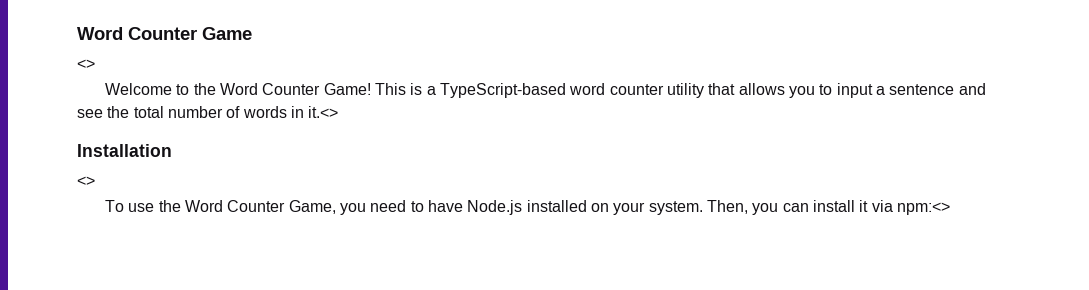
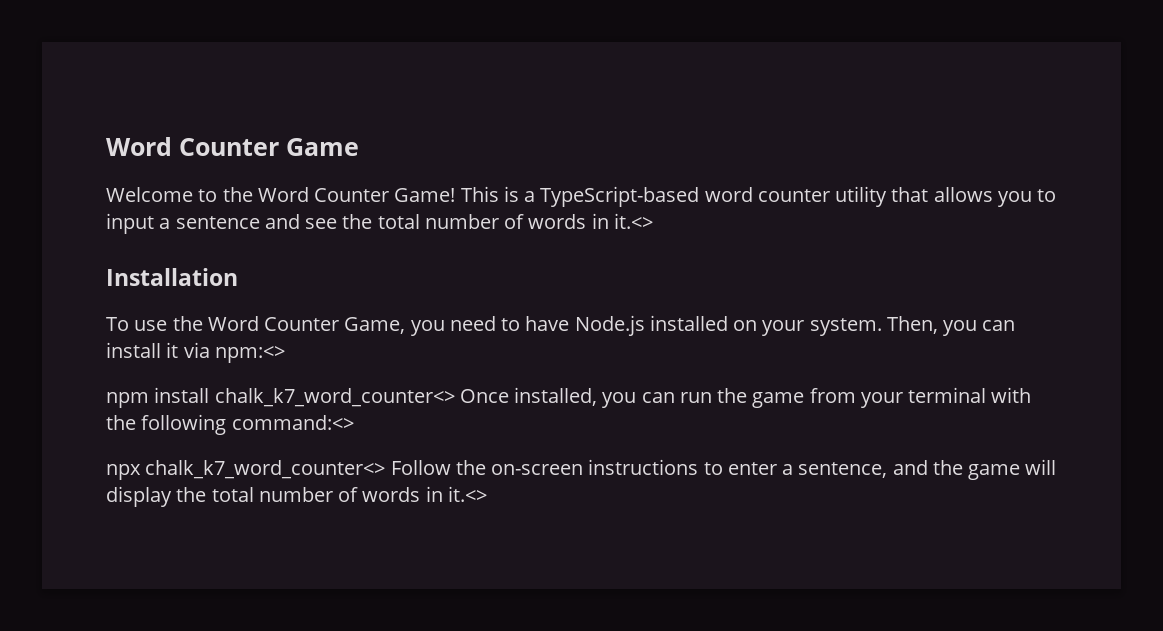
[77,59,95,69] // <> -> (359, 147) none
[77,176,95,186] // <> -> (238, 277) none
(950, 208) none -> [106,387,1032,408] [106,414,354,435] [106,459,1057,480] [106,486,487,507] // npm install chalk_k7_word_counter<> Once installed, you can run the game from your terminal with the following command:<> // npx chalk_k7_word_counter<> Follow the on-screen instructions to enter a sentence, and the game will display the total number of words in it.<>

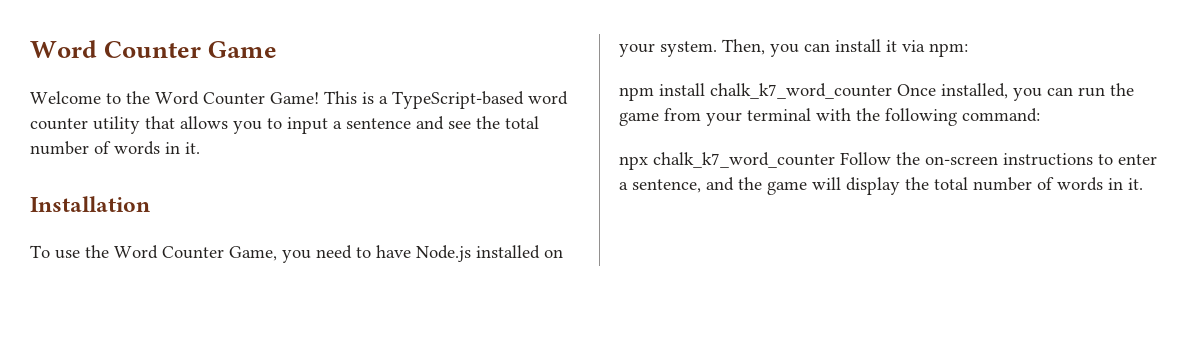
[613,213,653,229] it.<> -> [185,142,200,154] it.
[214,346,285,363] npm:<> -> [929,43,968,57] npm:
[214,388,455,407] chalk_k7_word_counter<> -> [710,83,892,99] chalk_k7_word_counter
[231,415,354,430] command:<> -> [962,108,1040,122] command:
[145,460,386,479] chalk_k7_word_counter<> -> [653,152,835,168] chalk_k7_word_counter
[447,486,487,502] it.<> -> [1128,178,1143,190] it.

